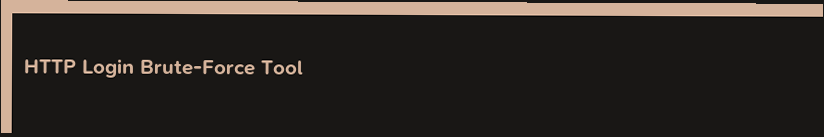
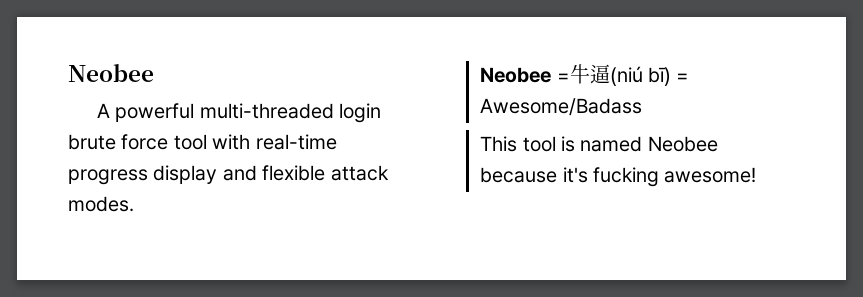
[23,58,304,78] HTTP Login Brute-Force Tool -> [68,64,154,82] [97,103,382,123] [68,134,337,150] [68,165,389,185] [68,196,134,212] [480,64,690,86] [480,98,643,116] [480,136,718,152] [480,167,757,187] Neobee // A powerful multi-threaded login brute force tool with real-time progress display and flexible attack modes. // Neobee =牛逼(niú bī) = Awesome/Badass // This tool is named Neobee because it's fucking awesome!

